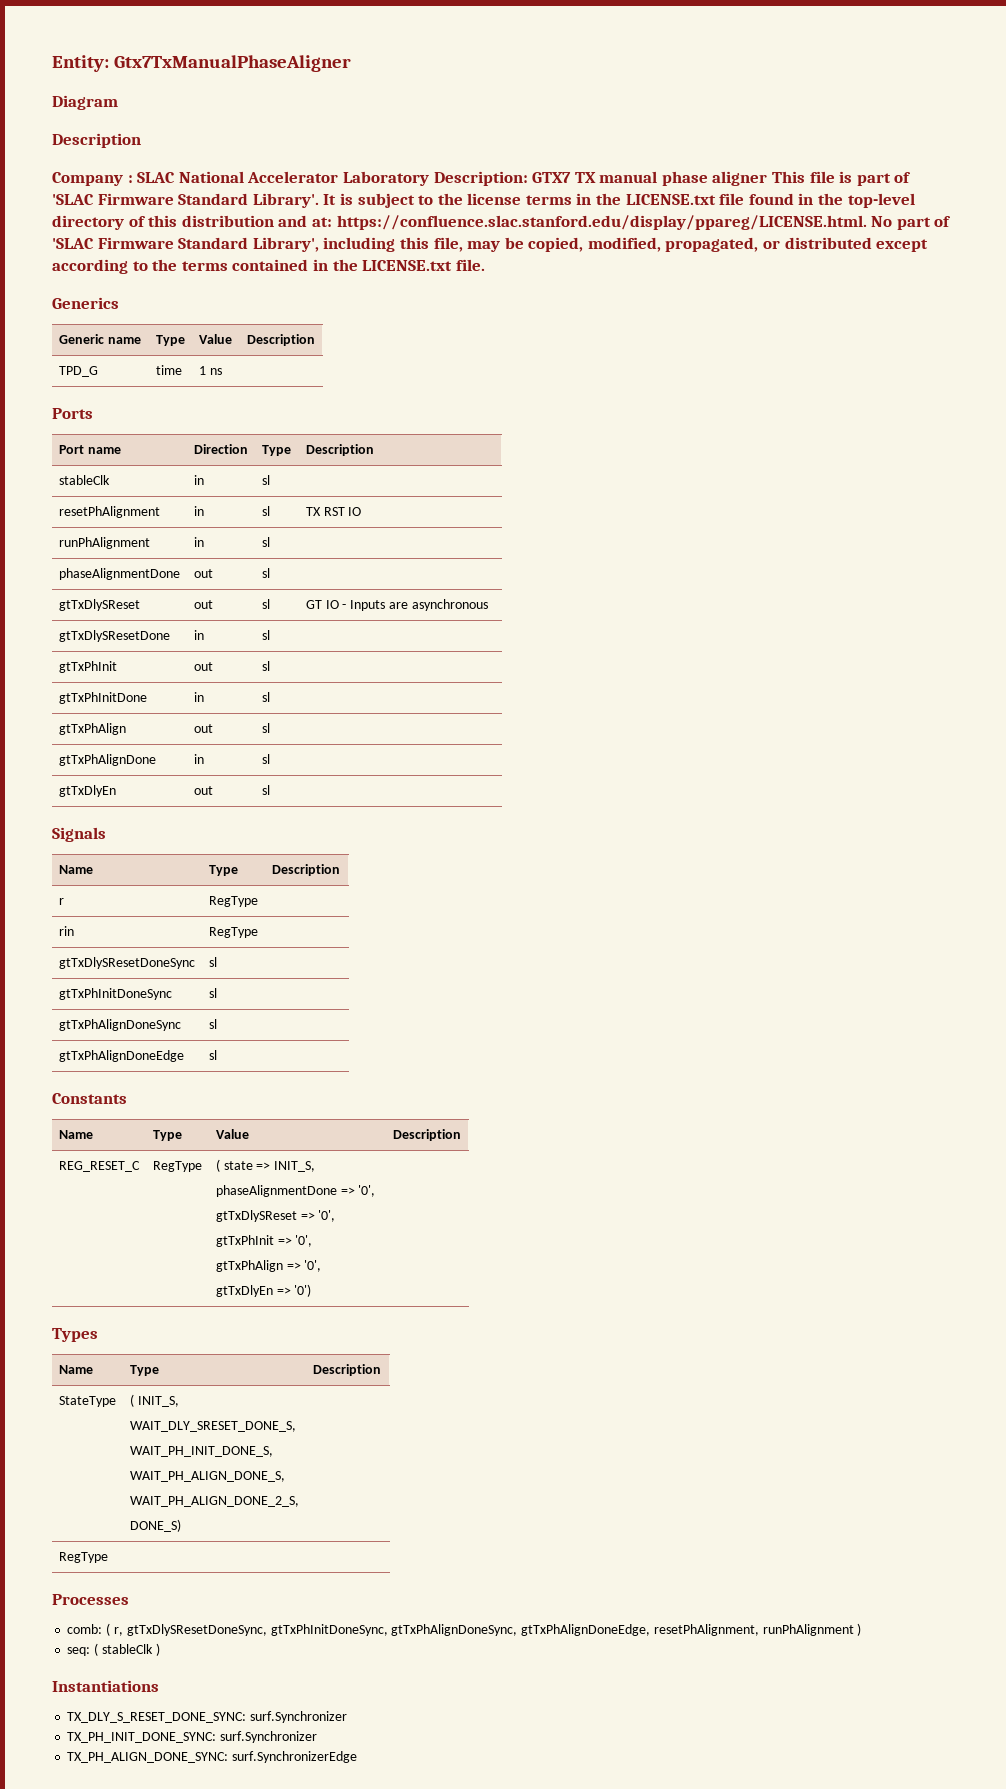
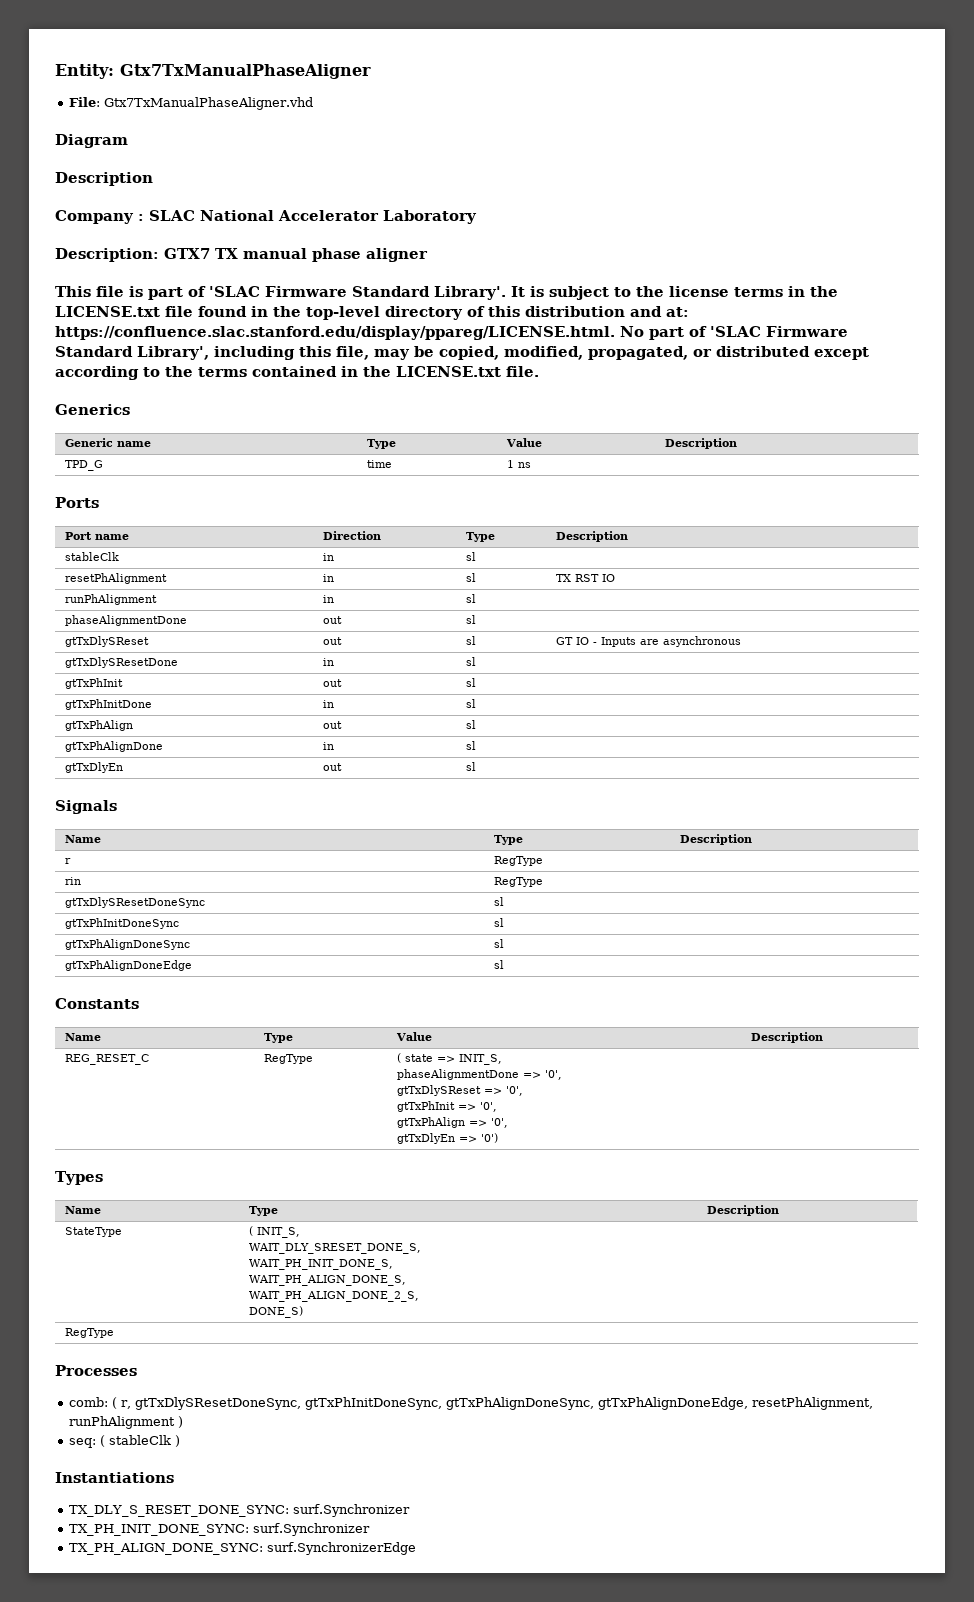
(352, 63) none -> [68,97,313,110] // File: Gtx7TxManualPhaseAligner.vhd
(429, 178) none -> (477, 217) //
(768, 178) none -> (428, 255) //

